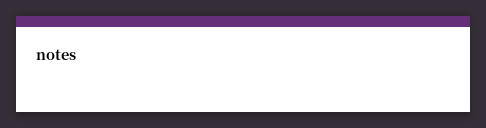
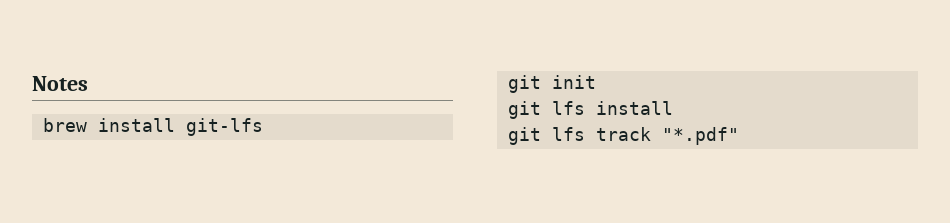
[36,49,76,60] notes -> [32,76,88,91] [43,118,264,136] [508,75,597,93] [508,101,674,119] [508,127,740,145] Notes // brew install git-lfs // git init // git lfs install // git lfs track "*.pdf"

